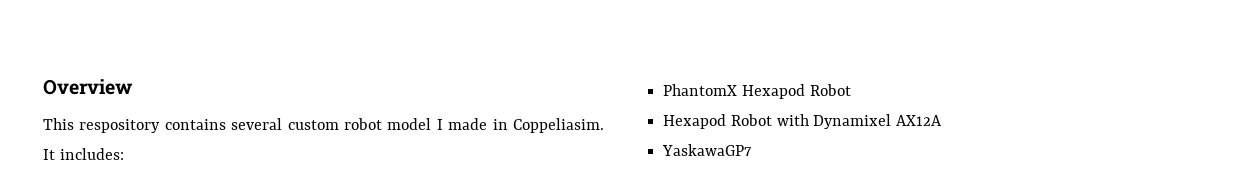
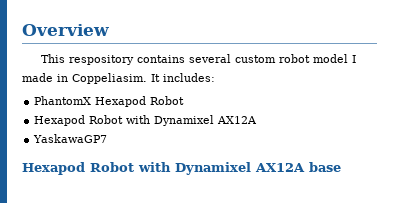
(753, 150) none -> [22,162,341,175] // Hexapod Robot with Dynamixel AX12A base

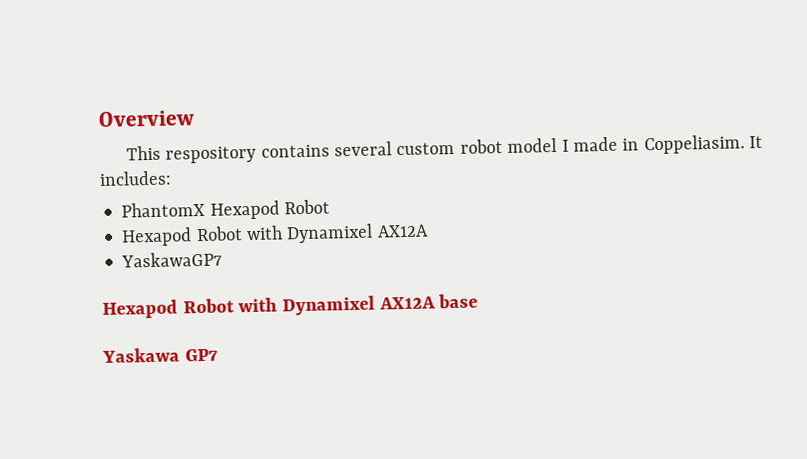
(341, 167) none -> [102,347,218,363] // Yaskawa GP7

